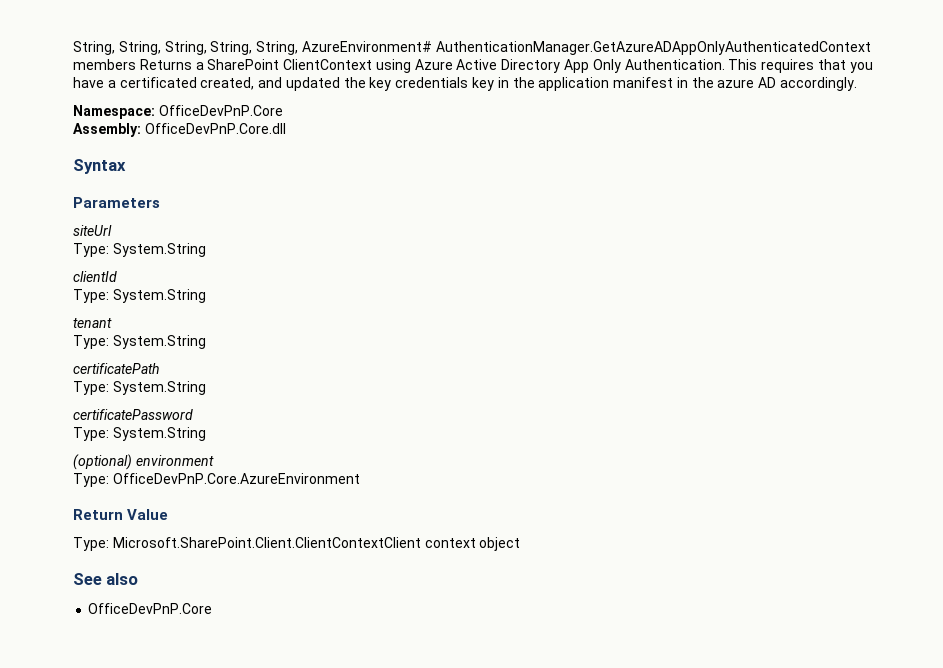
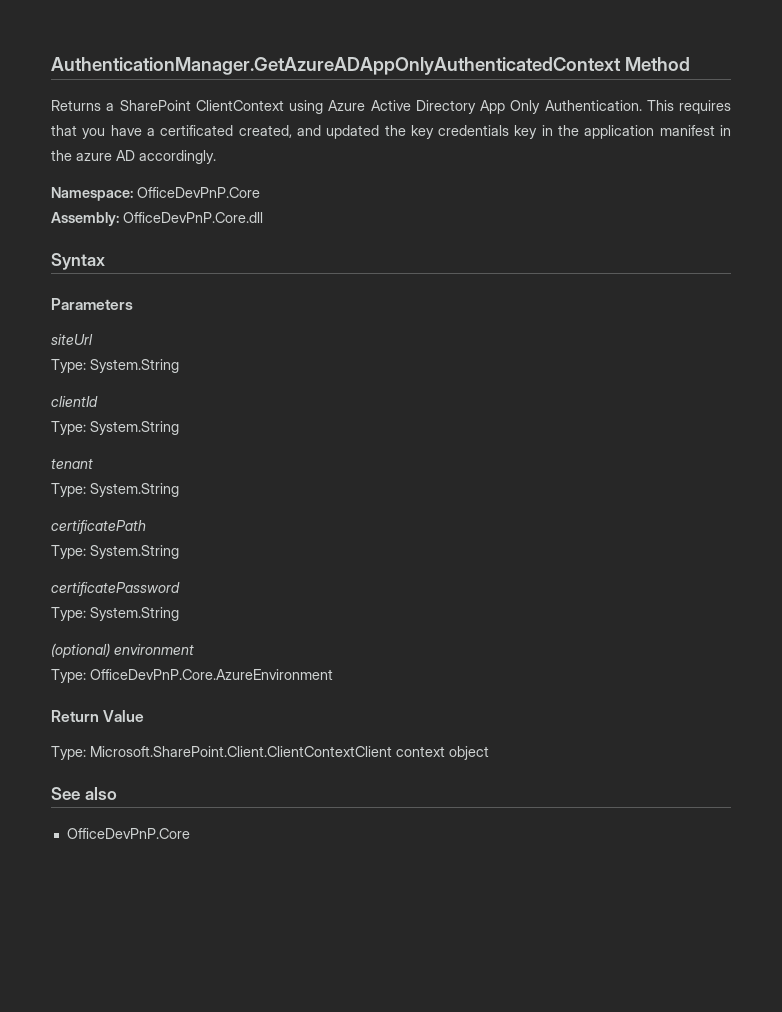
[73,41,871,55] [73,59,136,70] String, String, String, String, String, AzureEnvironment# AuthenticationManager.GetAzureADAppOnlyAuthenticatedContext members -> [51,57,690,75] AuthenticationManager.GetAzureADAppOnlyAuthenticatedContext Method //

